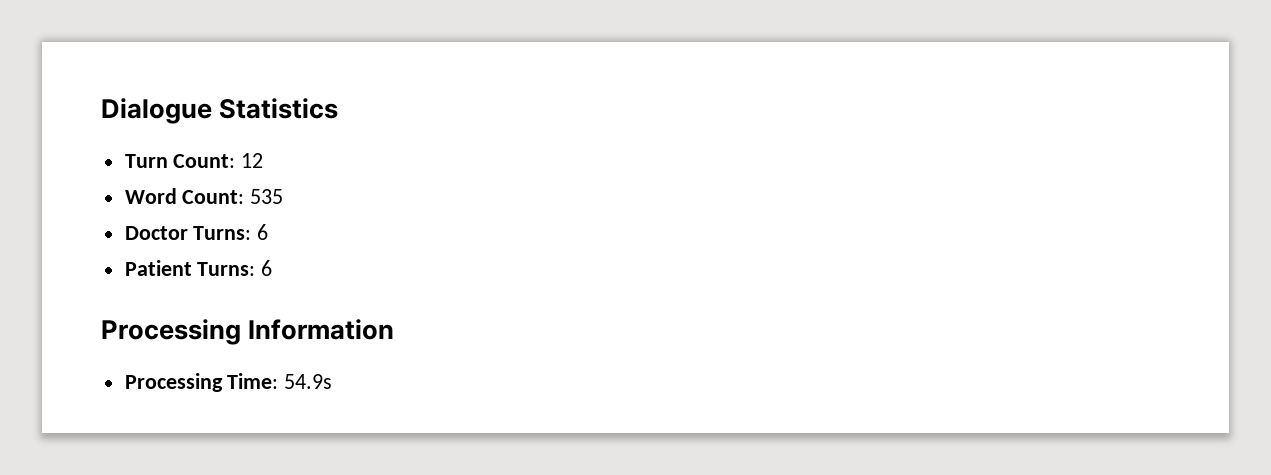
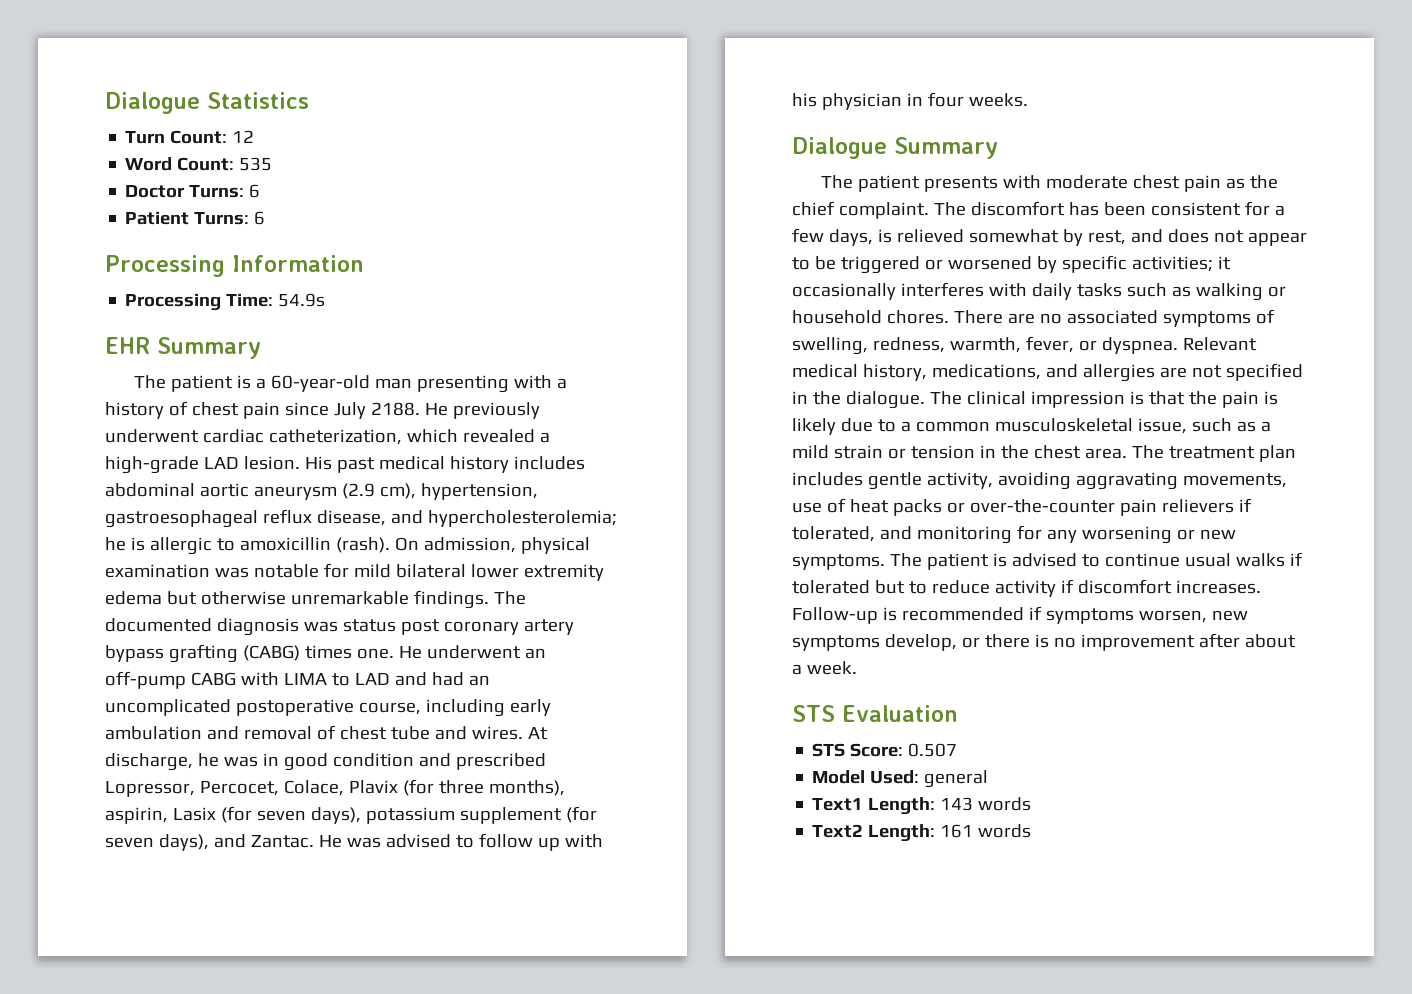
(333, 381) none -> [105,337,261,359] [133,375,567,393] [105,401,540,419] [105,429,550,445] [105,456,585,474] [105,483,538,500] [105,509,617,528] [105,537,590,555] [105,563,604,581] [105,590,526,609] [105,618,574,636] [105,644,546,663] [105,671,490,689] [105,699,551,717] [105,725,548,740] [105,753,546,771] [105,779,565,797] [105,806,597,824] [105,833,603,851] [792,92,1028,110] [792,137,998,159] [820,175,1278,192] [792,201,1285,219] [792,228,1307,246] [792,255,1231,274] [792,282,1286,301] [792,309,1275,327] [792,336,1257,355] [792,363,1303,382] [792,391,1278,409] [792,418,1271,435] [792,445,1296,462] [792,472,1287,490] [792,498,1252,516] [792,525,1236,544] [792,552,1303,570] [792,579,1261,597] [792,606,1248,624] [792,633,1296,651] [792,661,857,675] [792,705,958,722] [812,743,958,757] [812,770,989,788] [812,797,1032,815] [812,824,1032,842] // EHR Summary // The patient is a 60-year-old man presenting with a history of chest pain since July 2188. He previously underwent cardiac catheterization, which revealed a high-grade LAD lesion. His past medical history includes abdominal aortic aneurysm (2.9 cm), hypertension, gastroesophageal reflux disease, and hypercholesterolemia; he is allergic to amoxicillin (rash). On admission, physical examination was notable for mild bilateral lower extremity edema but otherwise unremarkable findings. The documented diagnosis was status post coronary artery bypass grafting (CABG) times one. He underwent an off-pump CABG with LIMA to LAD and had an uncomplicated postoperative course, including early ambulation and removal of chest tube and wires. At discharge, he was in good condition and prescribed Lopressor, Percocet, Colace, Plavix (for three months), aspirin, Lasix (for seven days), potassium supplement (for seven days), and Zantac. He was advised to follow up with his physician in four weeks. // Dialogue Summary // The patient presents with moderate chest pain as the chief complaint. The discomfort has been consistent for a few days, is relieved somewhat by rest, and does not appear to be triggered or worsened by specific activities; it occasionally interferes with daily tasks such as walking or household chores. There are no associated symptoms of swelling, redness, warmth, fever, or dyspnea. Relevant medical history, medications, and allergies are not specified in the dialogue. The clinical impression is that the pain is likely due to a common musculoskeletal issue, such as a mild strain or tension in the chest area. The treatment plan includes gentle activity, avoiding aggravating movements, use of heat packs or over-the-counter pain relievers if tolerated, and monitoring for any worsening or new symptoms. The patient is advised to continue usual walks if tolerated but to reduce activity if discomfort increases. Follow-up is recommended if symptoms worsen, new symptoms develop, or there is no improvement after about a week. // STS Evaluation // STS Score: 0.507 // Model Used: general // Text1 Length: 143 words // Text2 Length: 161 words

